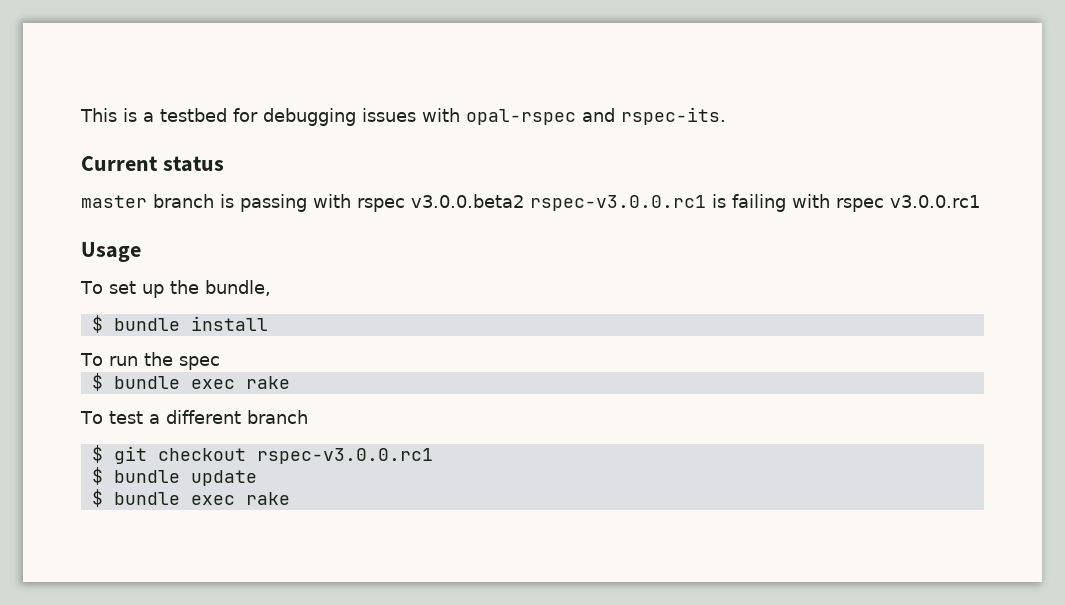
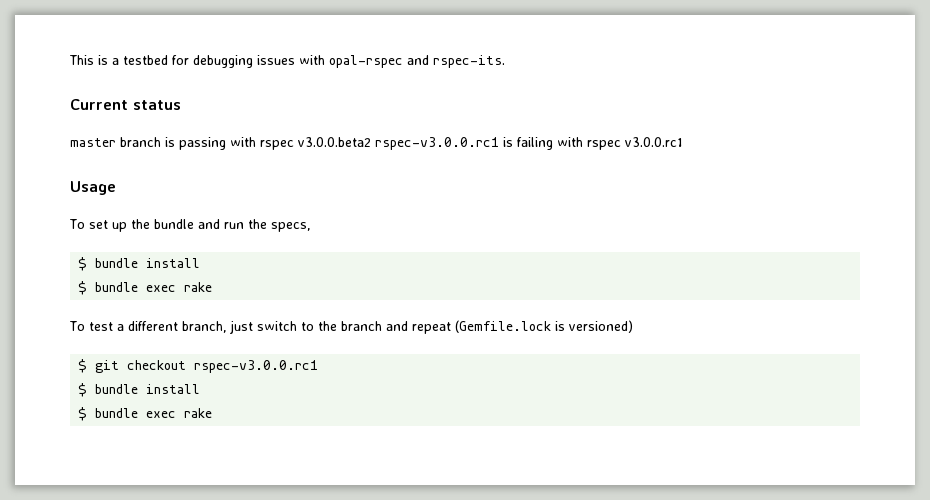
[204,280,271,296] [91,315,268,333] [80,352,220,370] bundle, // $ bundle install // To run the spec -> [153,219,311,232] [78,257,201,271] bundle and run the specs, // $ bundle install
[246,410,308,424] branch -> [181,320,633,334] branch, just switch to the branch and repeat (Gemfile.lock is versioned)
[190,470,257,486] update -> [146,384,201,394] install

